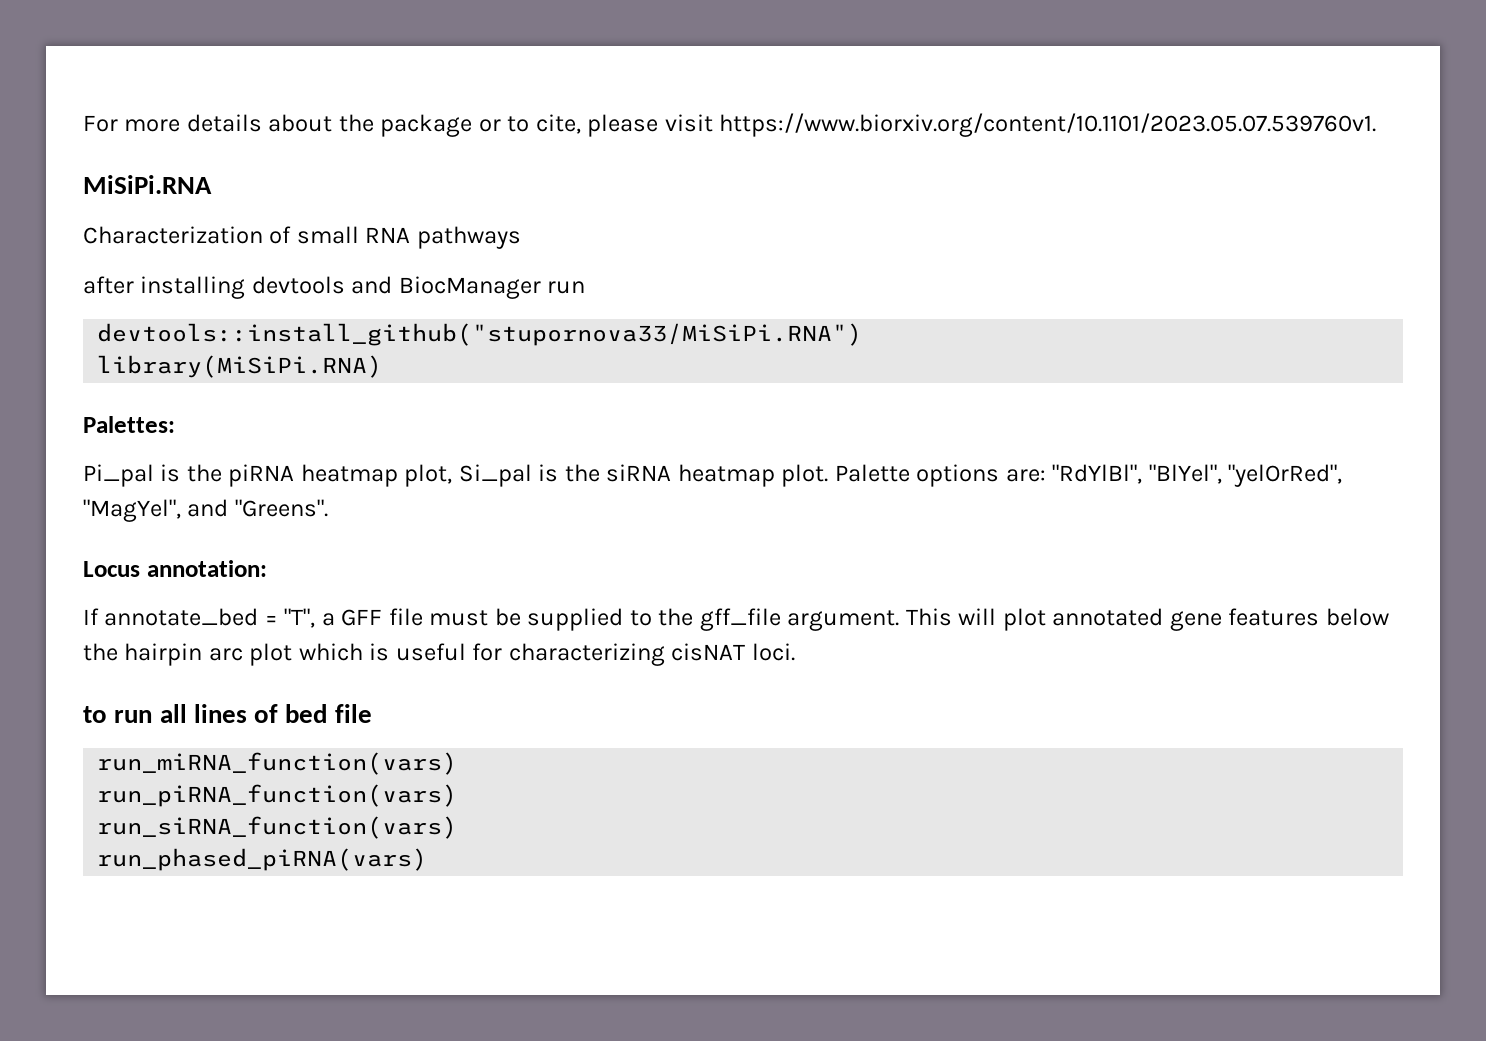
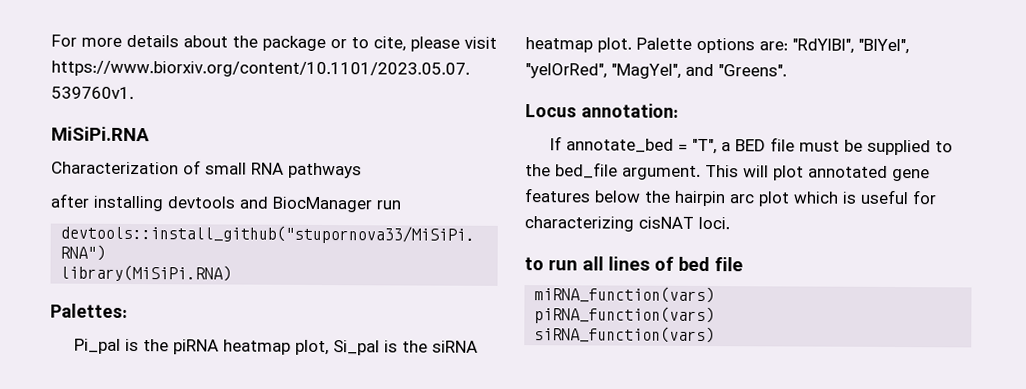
[341,609,383,626] GFF -> [735,139,767,152] BED
[699,608,781,631] gff_file -> [555,162,618,179] bed_file
[97,752,458,775] [97,784,458,807] [97,816,458,839] [97,848,428,871] run_miRNA_function(vars) // run_piRNA_function(vars) // run_siRNA_function(vars) // run_phased_piRNA(vars) -> [534,286,716,304] [534,306,716,325] [534,326,716,344] miRNA_function(vars) // piRNA_function(vars) // siRNA_function(vars)

